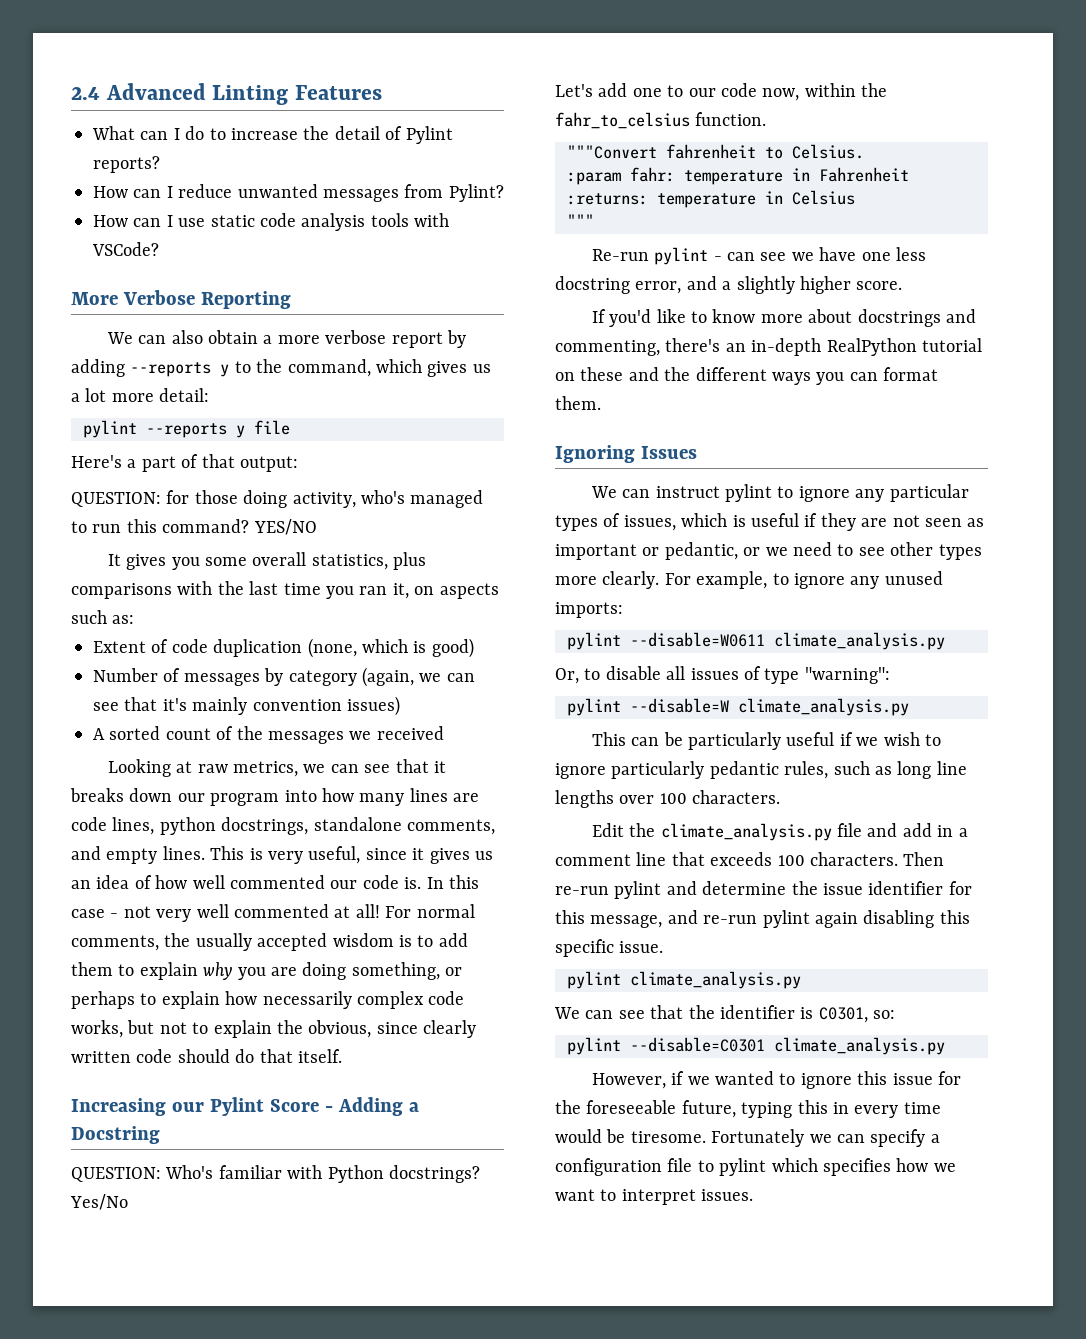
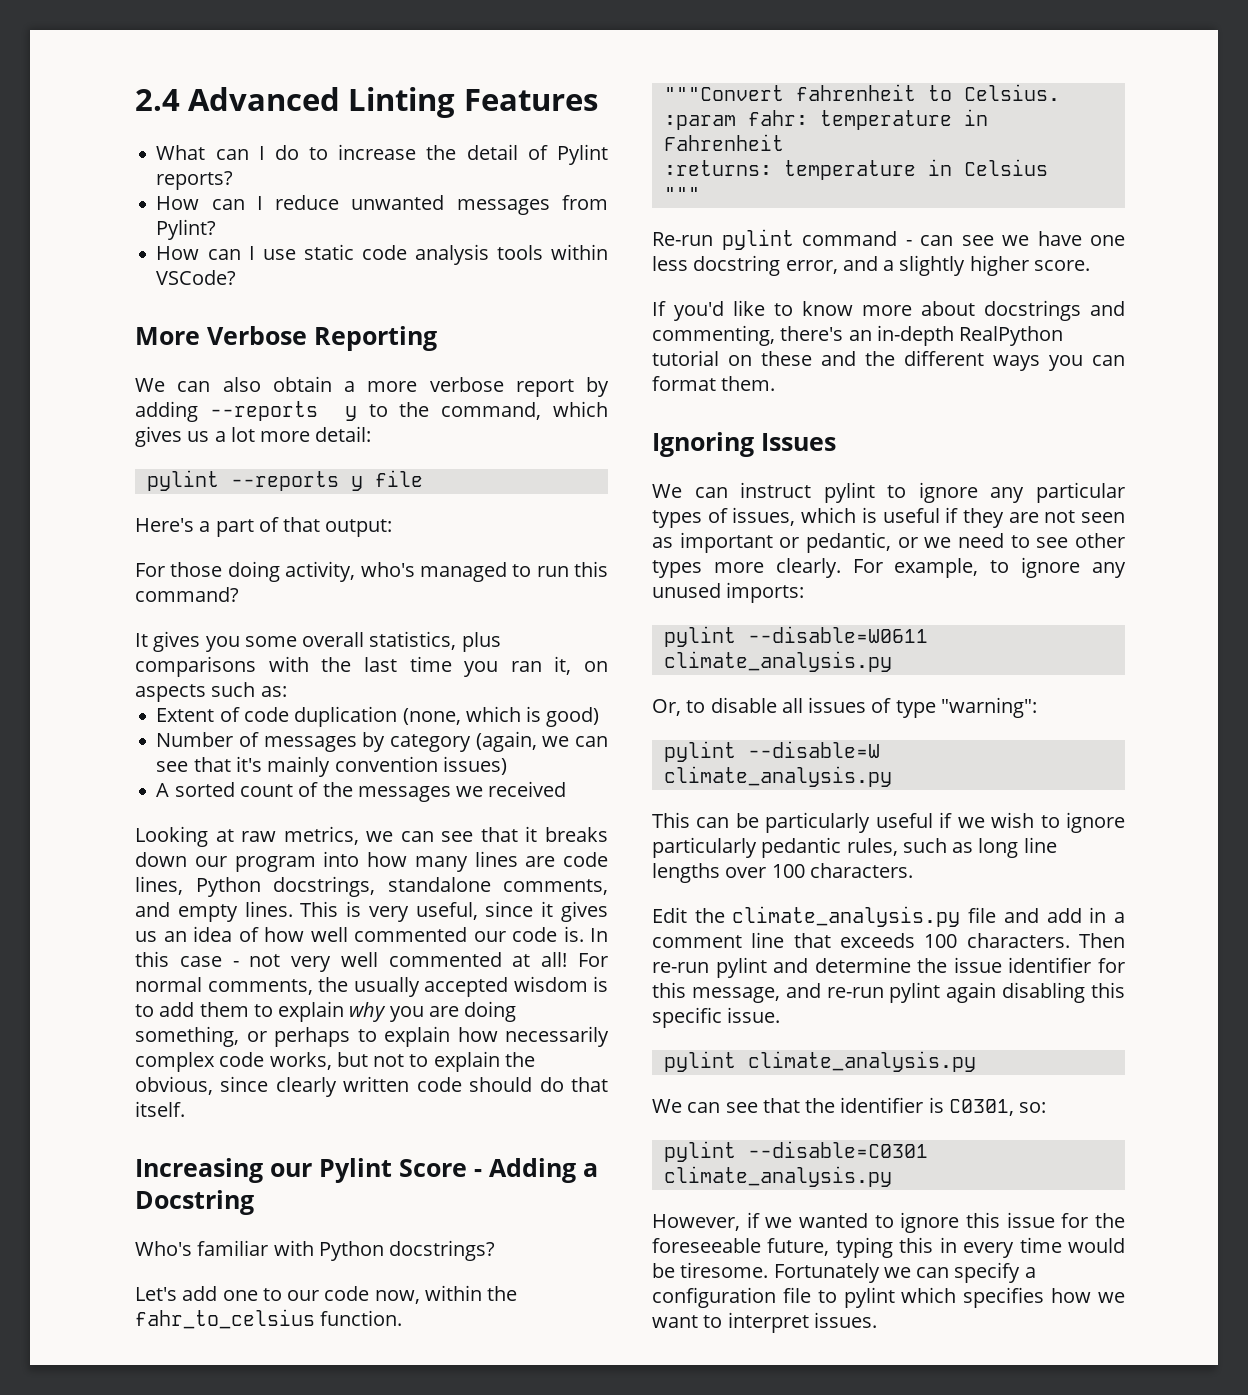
[414,213,450,227] with -> [551,244,608,260] within
[71,490,190,507] QUESTION: for -> [135,563,165,577] For
[253,519,317,535] YES/NO -> (239, 594) none
[159,817,216,835] python -> [195,877,261,897] Python
[71,1167,161,1182] QUESTION: -> (254, 1202) none
[70,1194,128,1210] Yes/No -> (496, 1250) none
(709, 256) none -> [802,231,897,246] command

